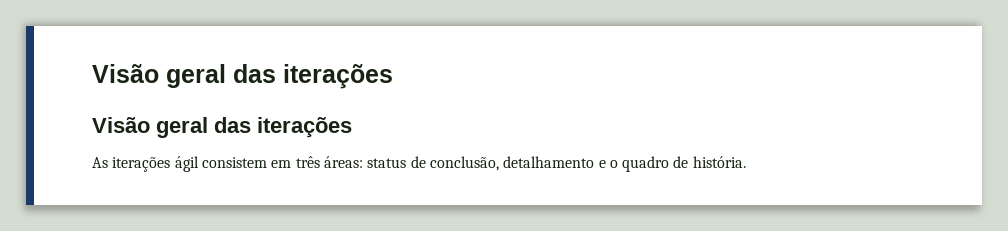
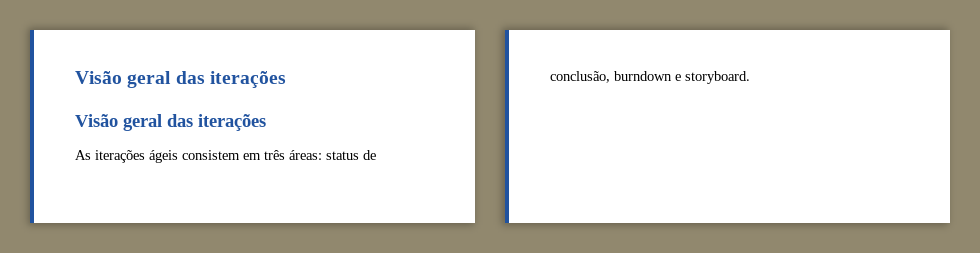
[174,156,199,172] ágil -> [149,150,178,163] ágeis
[503,156,746,172] detalhamento e o quadro de história. -> [614,71,750,84] burndown e storyboard.

